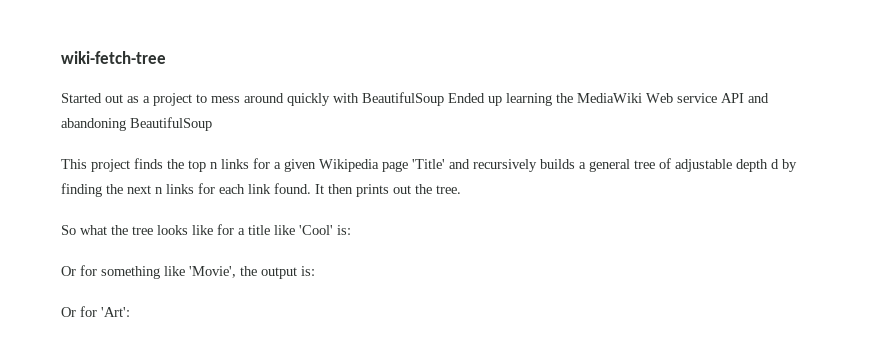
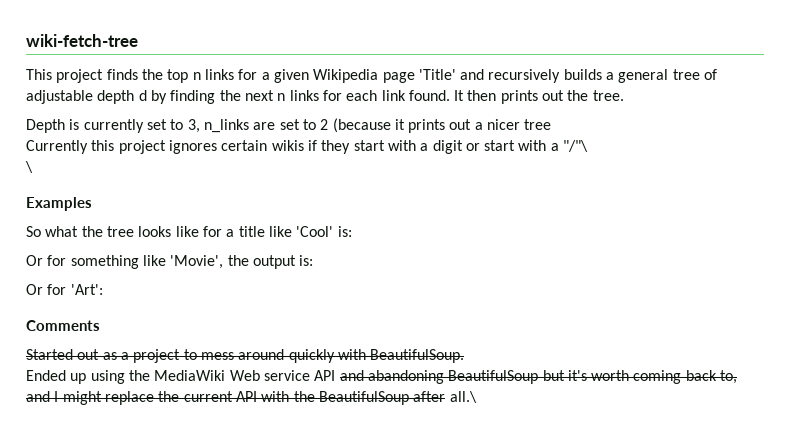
[61,92,769,106] [61,117,212,131] // Started out as a project to mess around quickly with BeautifulSoup Ended up learning the MediaWiki Web service API and abandoning BeautifulSoup -> (138, 40) none
(461, 189) none -> [26,118,552,133] [26,140,589,154] [25,161,33,173] [26,197,92,211] // Depth is currently set to 3, n_links are set to 2 (because it prints out a nicer tree // Currently this project ignores certain wikis if they start with a digit or start with a "/"\ // \ // Examples
(130, 312) none -> [26,320,100,331] [26,349,465,363] [26,370,738,384] [26,391,477,405] // Comments // Started out as a project to mess around quickly with BeautifulSoup. // Ended up using the MediaWiki Web service API and abandoning BeautifulSoup but it's worth coming back to, and I might replace the current API with the BeautifulSoup after all.\

